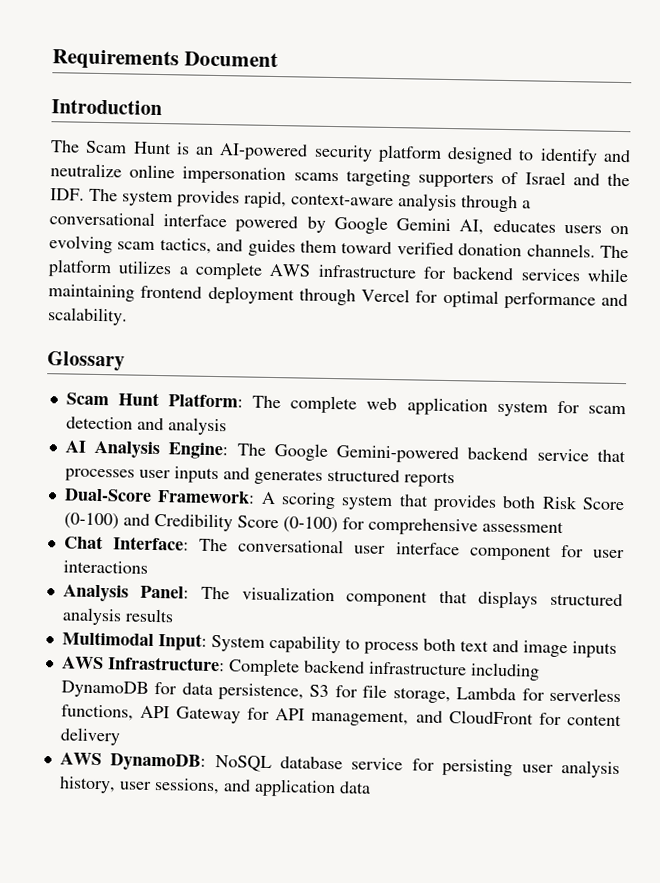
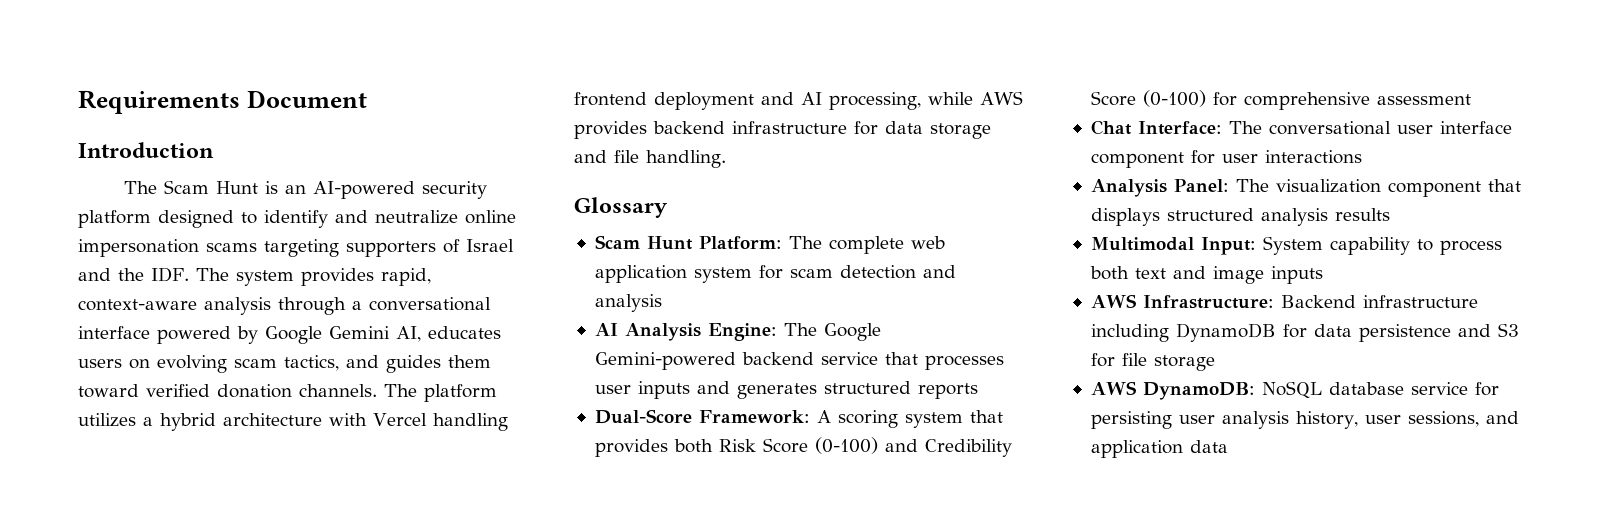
[195,261,629,283] [48,284,628,310] [47,307,128,326] complete AWS infrastructure for backend services while maintaining frontend deployment through Vercel for optimal performance and scalability. -> [160,413,508,431] [574,91,1023,110] [574,121,991,139] [574,150,726,168] hybrid architecture with Vercel handling frontend deployment and AI processing, while AWS provides backend infrastructure for data storage and file handling.
[227,658,365,677] Complete backend -> [1280,295,1356,308] Backend
[218,683,305,701] persistence, -> [1358,324,1491,342] persistence and
[392,687,622,704] [60,704,622,727] [59,727,121,746] storage, Lambda for serverless functions, API Gateway for API management, and CloudFront for content delivery -> [1153,355,1215,371] storage

